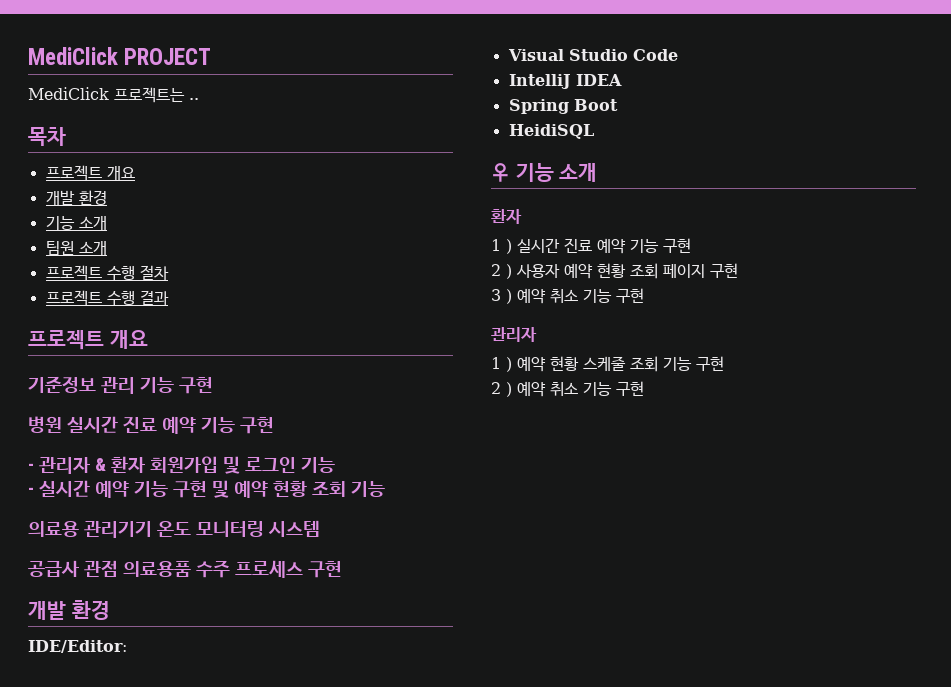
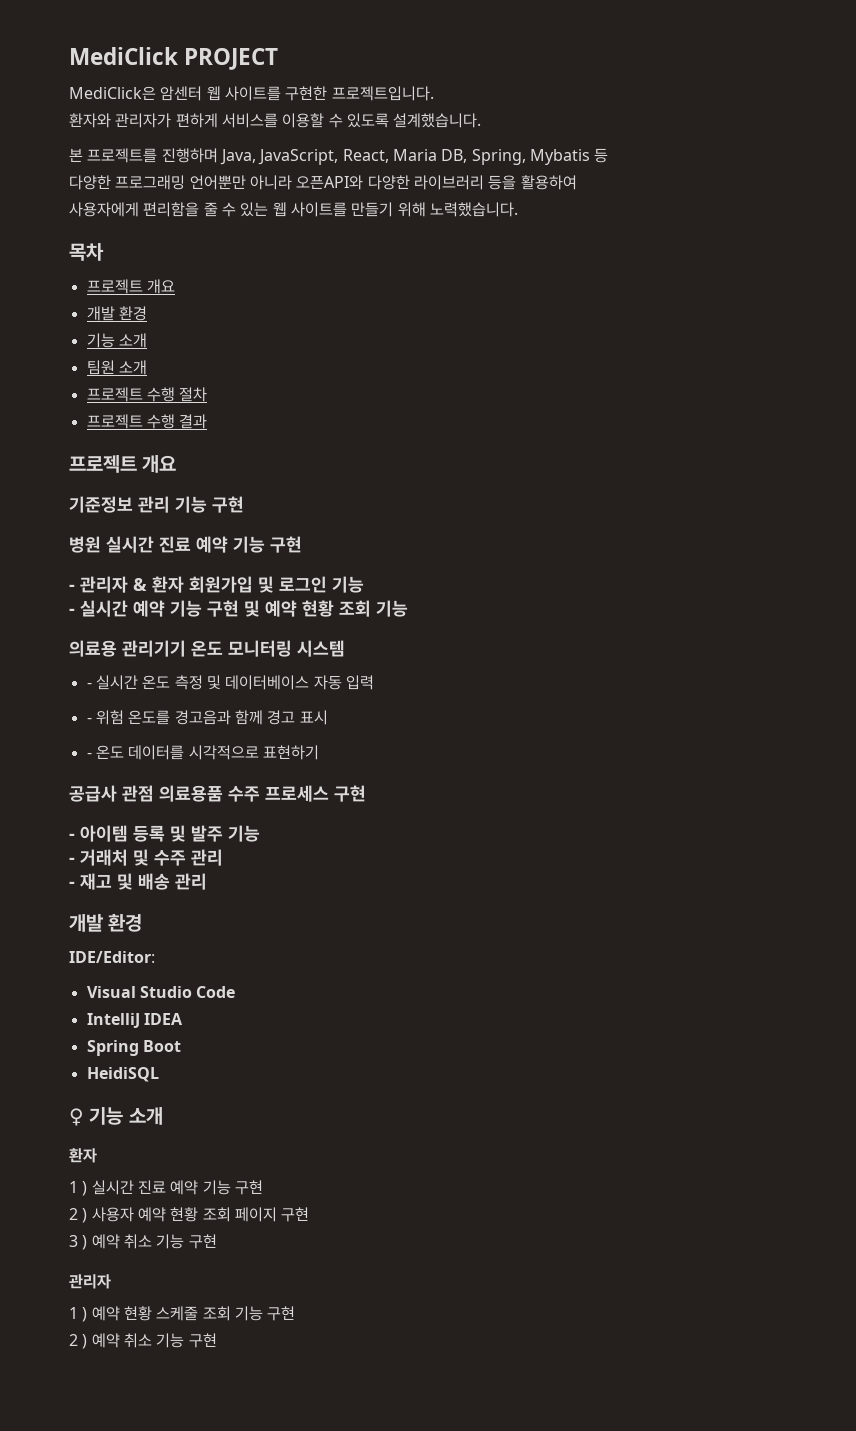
[28,87,199,103] MediClick 프로젝트는 .. -> [69,86,434,101] [69,113,482,128] [69,148,609,165] [69,175,577,190] [69,202,518,217] MediClick은 암센터 웹 사이트를 구현한 프로젝트입니다. // 환자와 관리자가 편하게 서비스를 이용할 수 있도록 설계했습니다. // 본 프로젝트를 진행하며 Java, JavaScript, React, Maria DB, Spring, Mybatis 등 // 다양한 프로그래밍 언어뿐만 아니라 오픈API와 다양한 라이브러리 등을 활용하여 // 사용자에게 편리함을 줄 수 있는 웹 사이트를 만들기 위해 노력했습니다.
(320, 528) none -> [86,675,374,690] [86,710,328,725] [86,745,319,760] // - 실시간 온도 측정 및 데이터베이스 자동 입력 // - 위험 온도를 경고음과 함께 경고 표시 // - 온도 데이터를 시각적으로 표현하기
(342, 569) none -> [69,825,260,842] [69,849,223,866] [69,873,207,890] // - 아이템 등록 및 발주 기능 // - 거래처 및 수주 관리 // - 재고 및 배송 관리

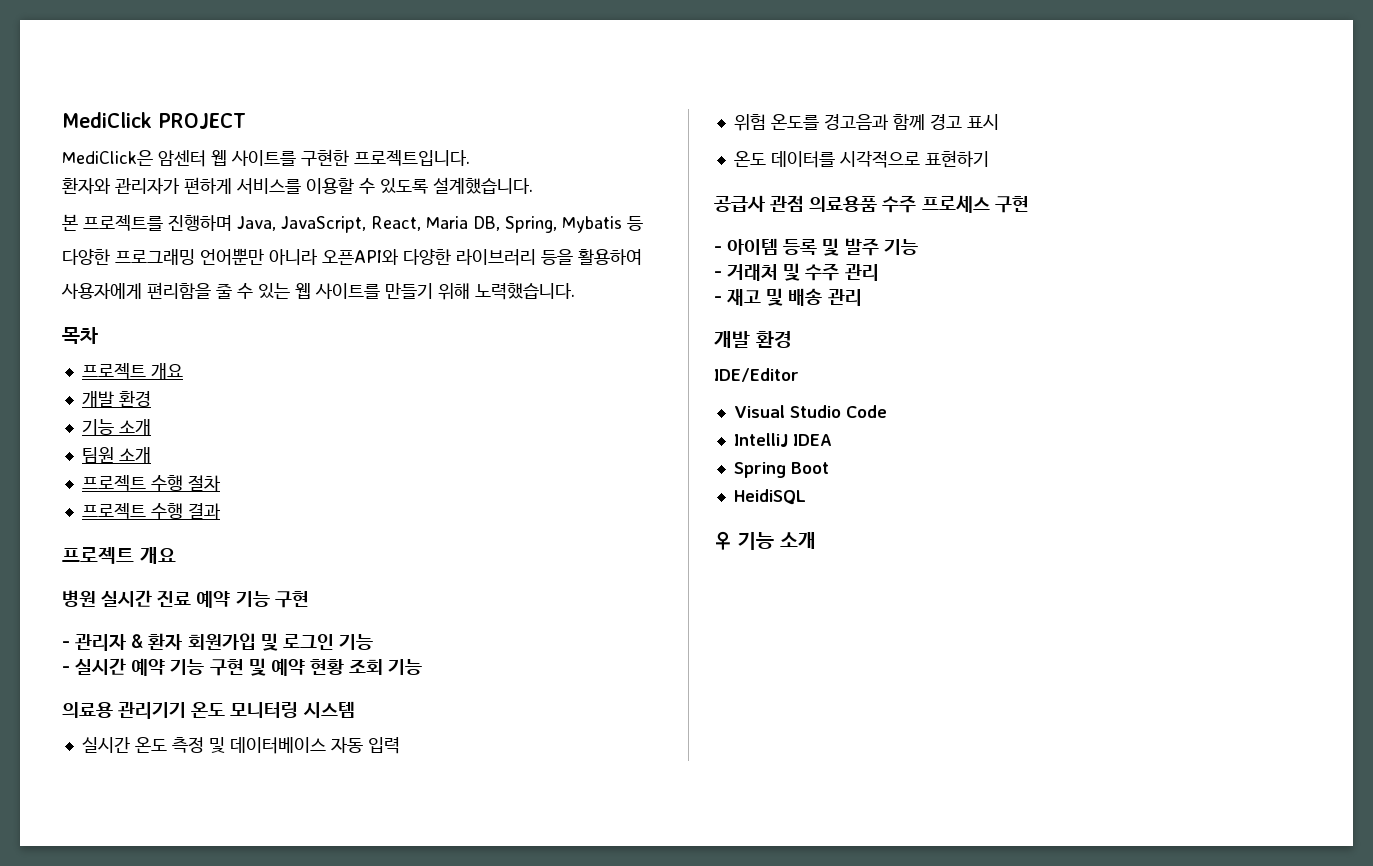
[69,496,244,513] // 기준정보 관리 기능 구현 -> (176, 555) none
[86,682,92,688] - -> (355, 709) none
[86,717,92,723] - -> (400, 745) none
[86,752,92,758] - -> (999, 122) none
[69,951,155,963] IDE/Editor: -> [714,368,799,382] IDE/Editor
[69,1148,97,1163] [69,1180,263,1196] [69,1207,310,1223] [69,1234,217,1250] [69,1274,111,1289] [69,1306,296,1322] [69,1333,217,1349] // 환자 // 1 ) 실시간 진료 예약 기능 구현 // 2 ) 사용자 예약 현황 조회 페이지 구현 // 3 ) 예약 취소 기능 구현 // 관리자 // 1 ) 예약 현황 스케줄 조회 기능 구현 // 2 ) 예약 취소 기능 구현 -> (816, 540) none

